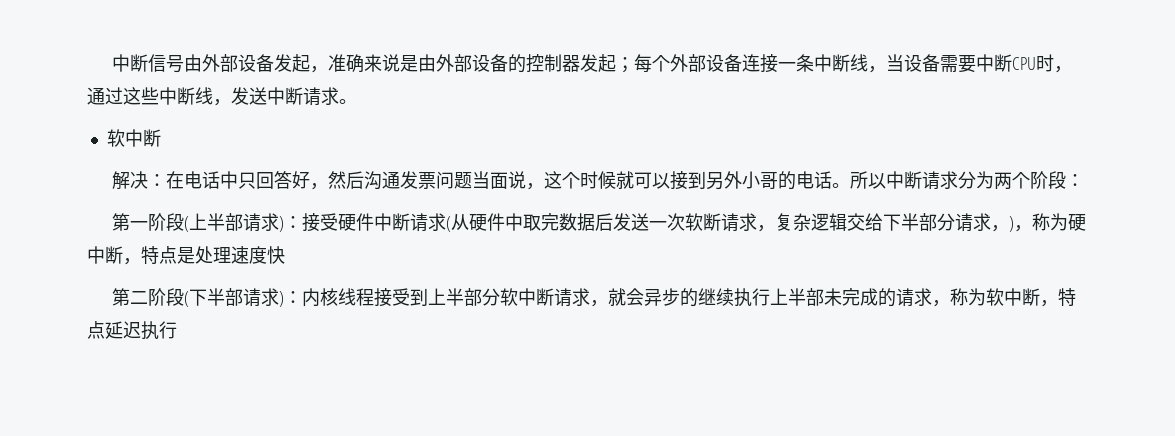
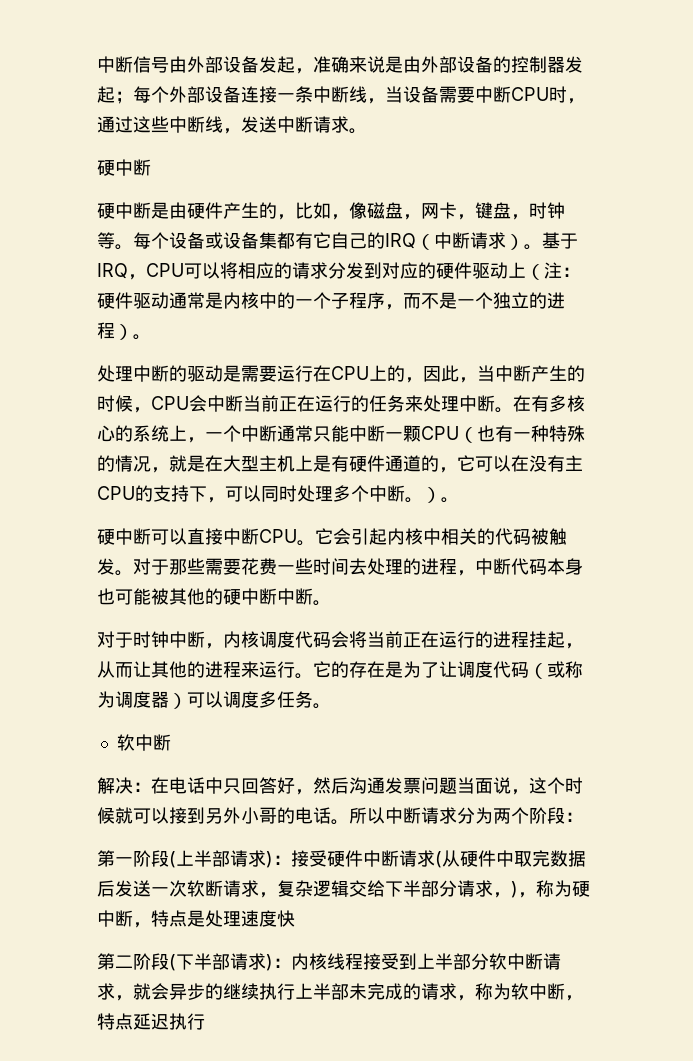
(357, 101) none -> [97,159,151,176] [97,202,565,220] [97,232,578,250] [97,262,580,280] [97,292,565,310] [97,322,151,340] [97,365,585,383] [97,395,585,413] [97,425,585,443] [97,455,583,473] [97,485,459,503] [97,528,567,546] [97,558,583,576] [97,588,331,606] [97,631,583,649] [97,661,583,679] [97,691,331,709] // 硬中断 // 硬中断是由硬件产生的，比如，像磁盘，网卡，键盘，时钟等。每个设备或设备集都有它自己的IRQ（中断请求）。基于IRQ，CPU可以将相应的请求分发到对应的硬件驱动上（注：硬件驱动通常是内核中的一个子程序，而不是一个独立的进程）。 // 处理中断的驱动是需要运行在CPU上的，因此，当中断产生的时候，CPU会中断当前正在运行的任务来处理中断。在有多核心的系统上，一个中断通常只能中断一颗CPU（也有一种特殊的情况，就是在大型主机上是有硬件通道的，它可以在没有主CPU的支持下，可以同时处理多个中断。）。 // 硬中断可以直接中断CPU。它会引起内核中相关的代码被触发。对于那些需要花费一些时间去处理的进程，中断代码本身也可能被其他的硬中断中断。 // 对于时钟中断，内核调度代码会将当前正在运行的进程挂起，从而让其他的进程来运行。它的存在是为了让调度代码（或称为调度器）可以调度多任务。

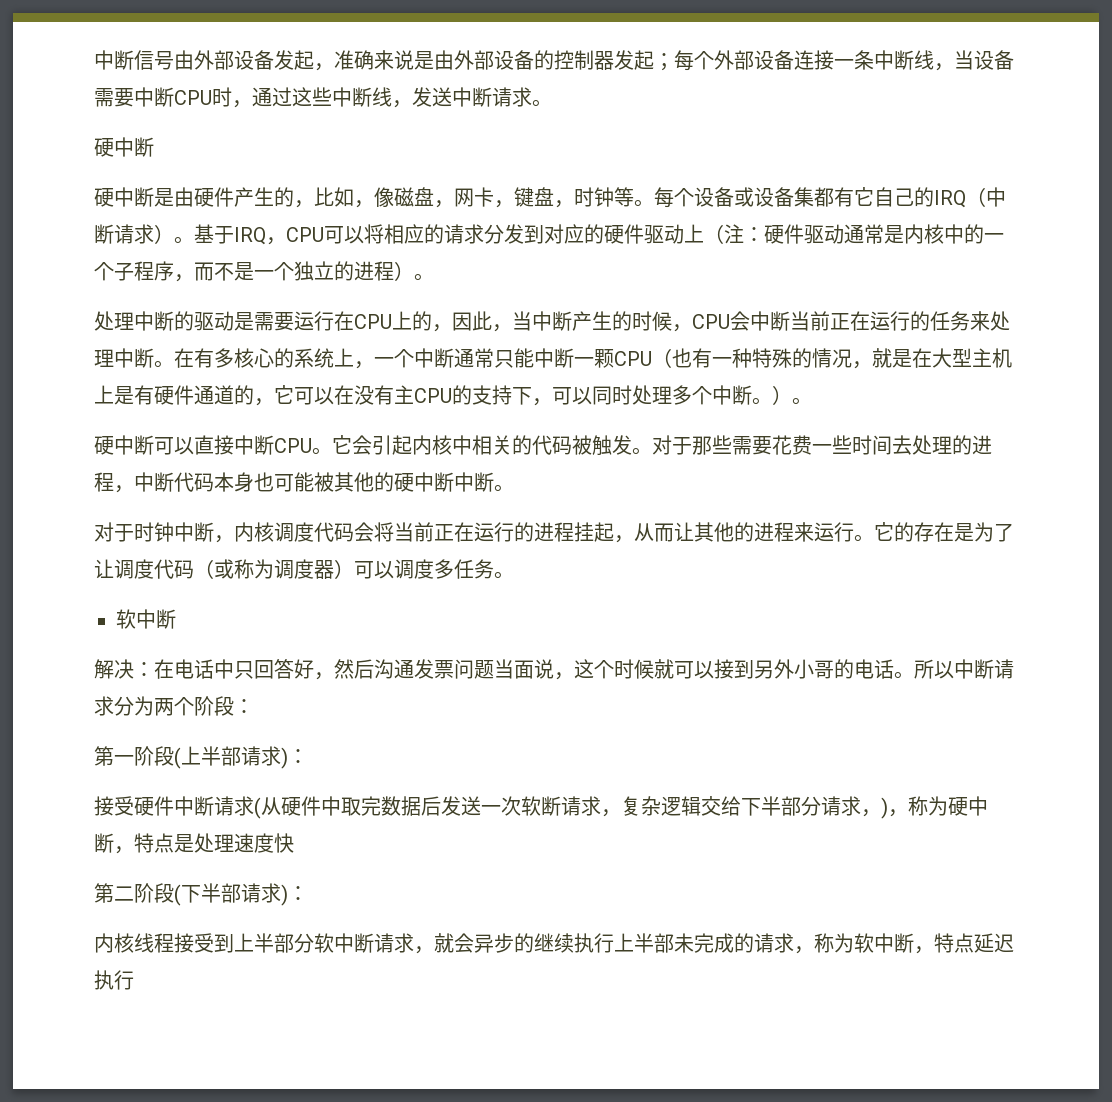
(291, 860) none -> (308, 756) //
(291, 963) none -> (308, 893) //

